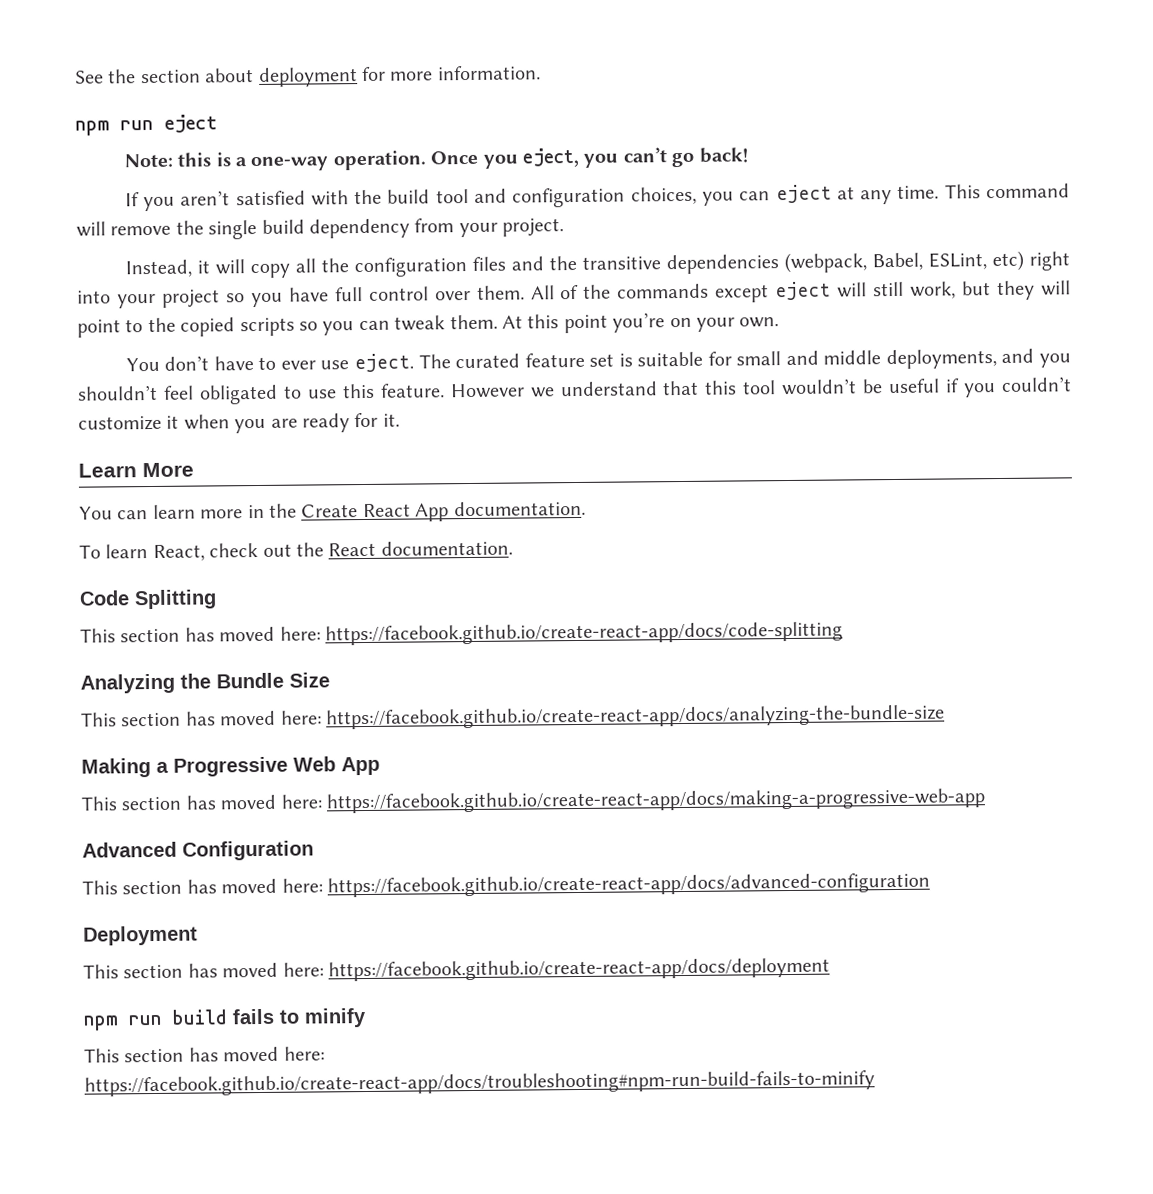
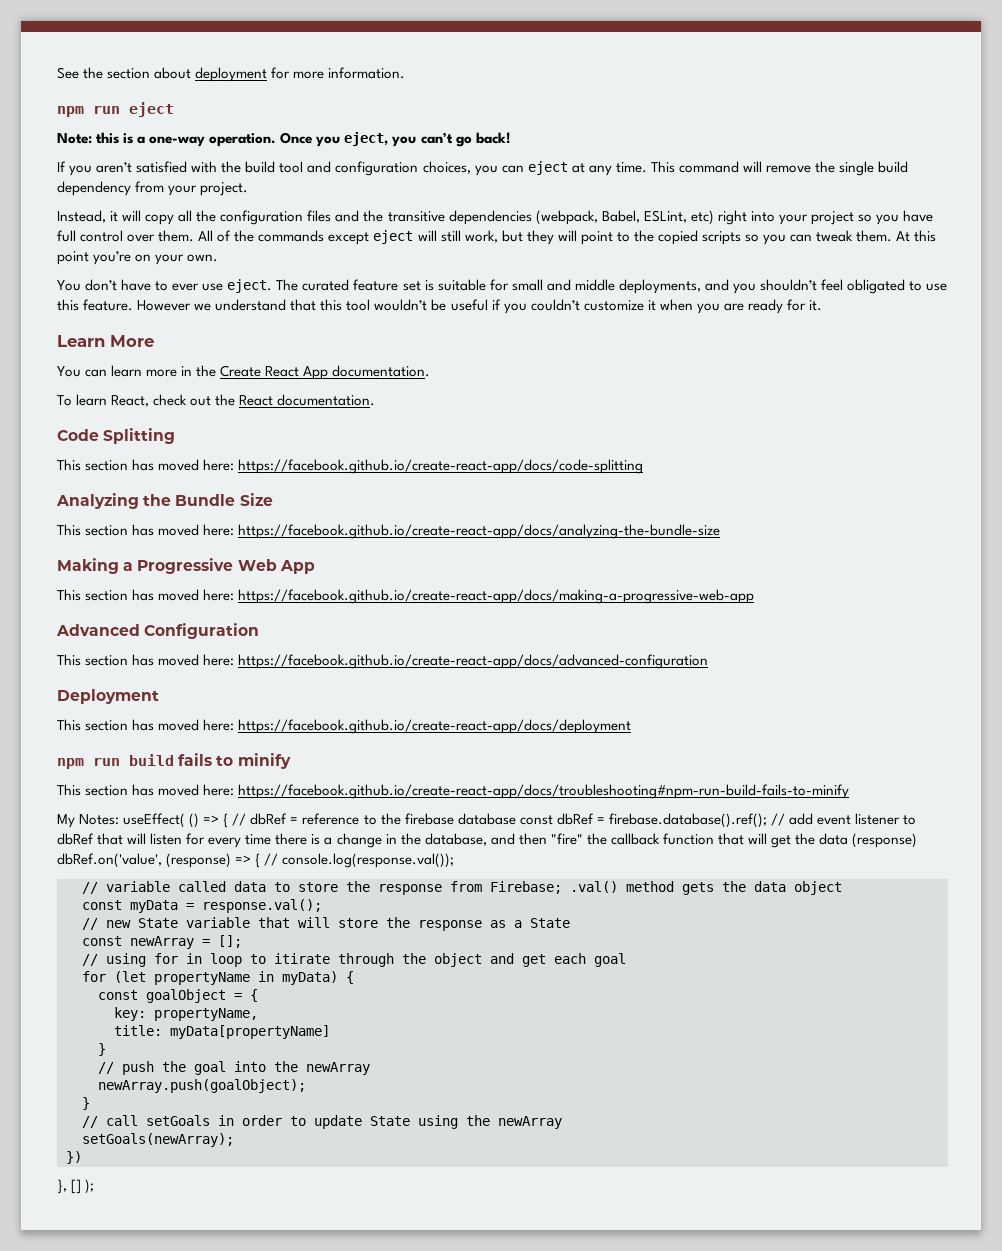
(875, 1083) none -> [57,813,917,828] [57,833,918,848] [57,853,455,868] [82,881,842,895] [82,899,322,913] [82,917,570,931] [82,935,242,949] [82,953,626,967] [82,971,354,985] [98,989,258,1003] [114,1007,258,1021] [114,1025,330,1039] [98,1043,106,1056] [98,1061,370,1075] [98,1079,306,1093] [82,1097,90,1110] [82,1115,562,1129] [82,1133,234,1147] [66,1151,82,1164] [57,1179,95,1194] // My Notes: useEffect( () => { // dbRef = reference to the firebase database const dbRef = firebase.database().ref(); // add event listener to dbRef that will listen for every time there is a change in the database, and then "fire" the callback function that will get the data (response) dbRef.on('value', (response) => { // console.log(response.val()); // // variable called data to store the response from Firebase; .val() method gets the data object // const myData = response.val(); // // new State variable that will store the response as a State // const newArray = []; // // using for in loop to itirate through the object and get each goal // for (let propertyName in myData) { // const goalObject = { // key: propertyName, // title: myData[propertyName] // } // // push the goal into the newArray // newArray.push(goalObject); // } // // call setGoals in order to update State using the newArray // setGoals(newArray); // }) // }, [] );

